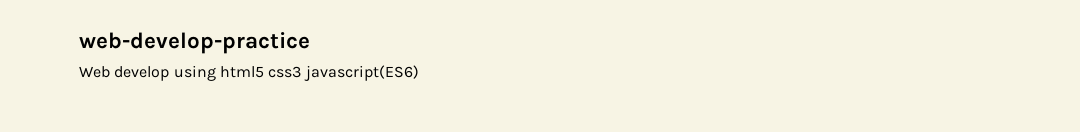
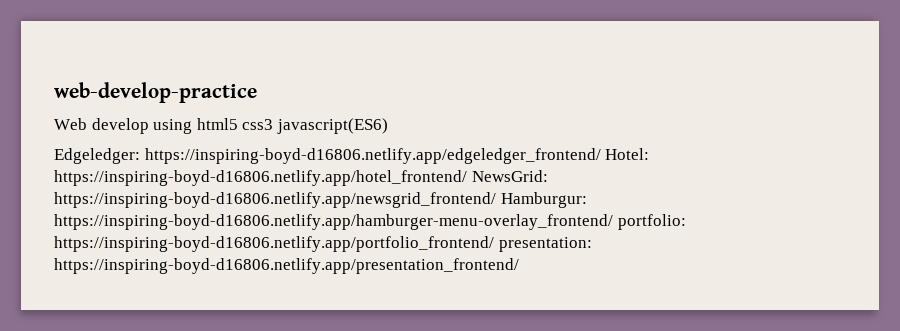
(419, 73) none -> [54,148,650,164] [54,170,548,186] [54,192,587,208] [54,214,686,230] [54,236,592,252] [54,258,519,274] // Edgeledger: https://inspiring-boyd-d16806.netlify.app/edgeledger_frontend/ Hotel: https://inspiring-boyd-d16806.netlify.app/hotel_frontend/ NewsGrid: https://inspiring-boyd-d16806.netlify.app/newsgrid_frontend/ Hamburgur: https://inspiring-boyd-d16806.netlify.app/hamburger-menu-overlay_frontend/ portfolio: https://inspiring-boyd-d16806.netlify.app/portfolio_frontend/ presentation: https://inspiring-boyd-d16806.netlify.app/presentation_frontend/

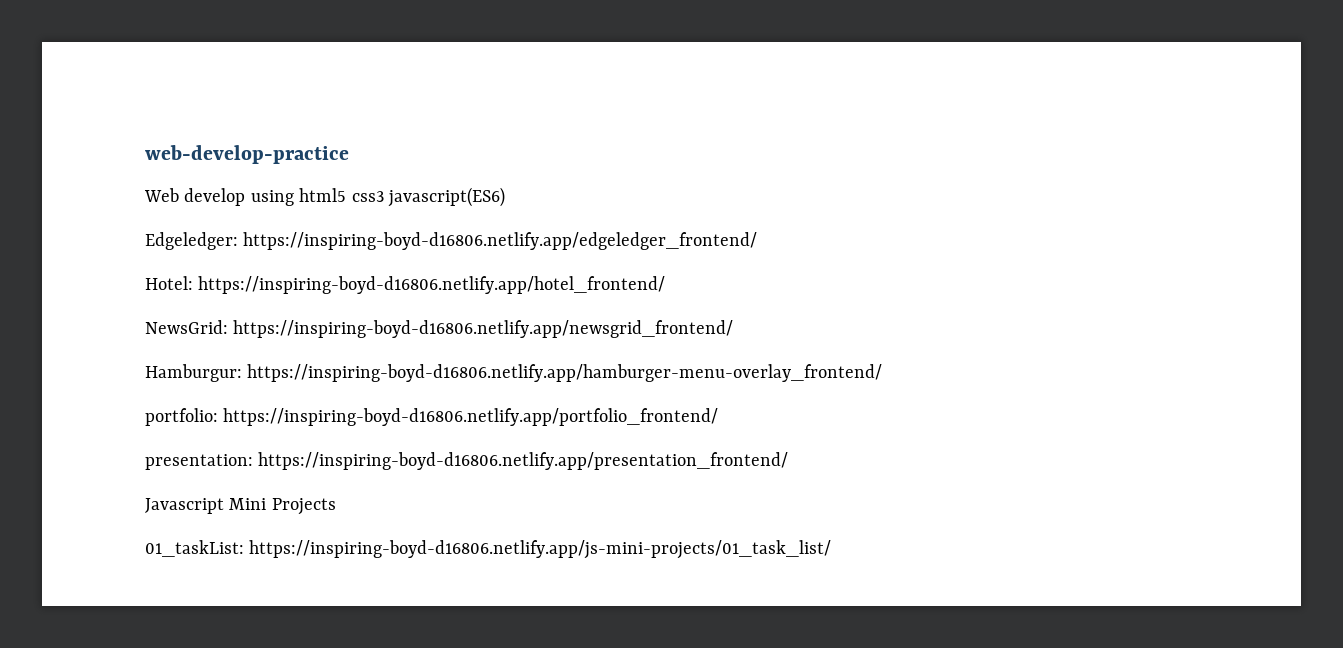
(601, 156) none -> (758, 241) //
(467, 178) none -> (666, 285) //
(496, 200) none -> (734, 329) //
(613, 222) none -> (883, 373) //
(494, 244) none -> (719, 417) //
(519, 266) none -> [145,498,336,515] [145,540,832,559] // Javascript Mini Projects // 01_taskList: https://inspiring-boyd-d16806.netlify.app/js-mini-projects/01_task_list/

